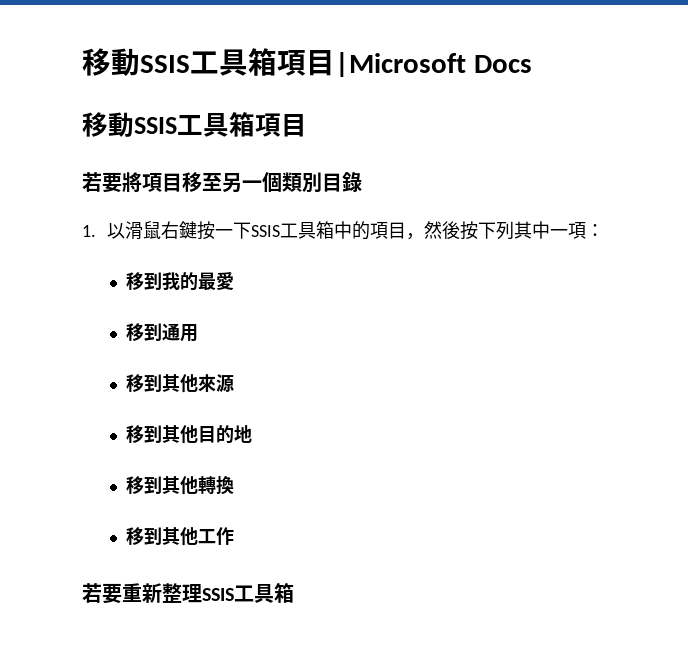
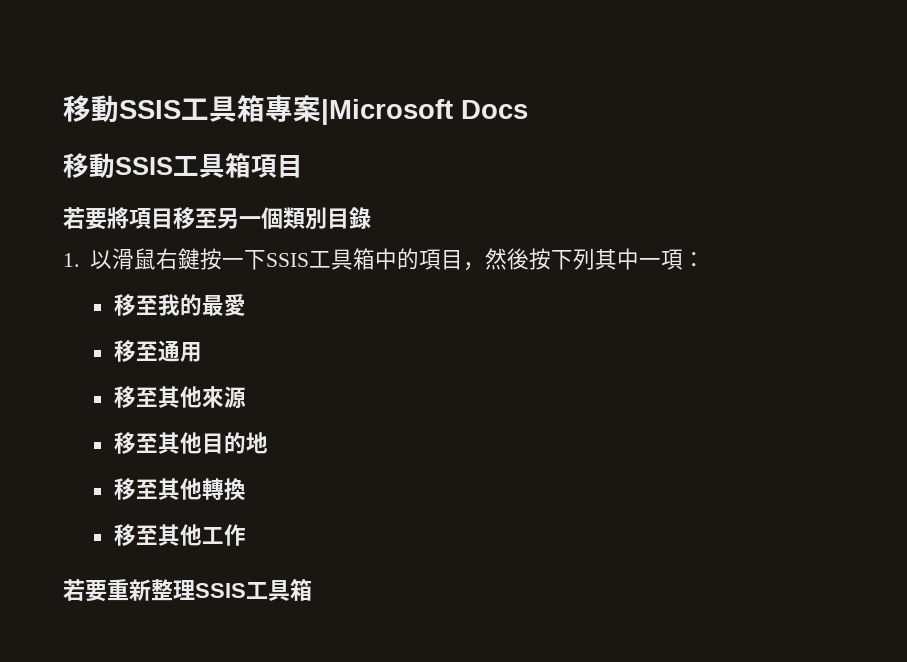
[82,48,335,76] 移動SSIS工具箱項目 -> [63,95,321,123] 移動SSIS工具箱專案
[144,272,163,290] 到 -> [135,295,158,315] 至
[144,323,163,341] 到 -> [135,341,158,361] 至
[144,374,163,392] 到 -> [135,387,158,407] 至
[144,425,163,443] 到 -> [135,433,158,453] 至
[144,476,163,494] 到 -> [135,479,158,499] 至
[144,527,163,545] 到 -> [135,525,158,545] 至

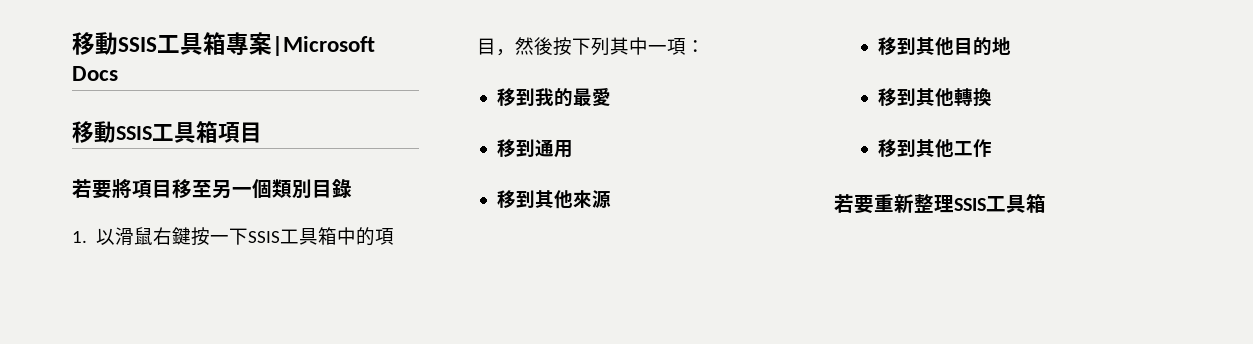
[135,295,158,315] 至 -> [515,88,535,106] 到
[135,341,158,361] 至 -> [515,139,535,157] 到
[135,387,158,407] 至 -> [515,190,535,208] 到
[135,433,158,453] 至 -> [896,37,916,55] 到
[135,479,158,499] 至 -> [896,88,916,106] 到
[135,525,158,545] 至 -> [896,139,916,157] 到

